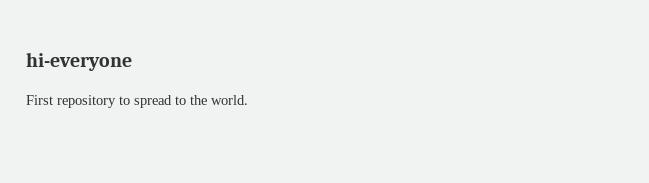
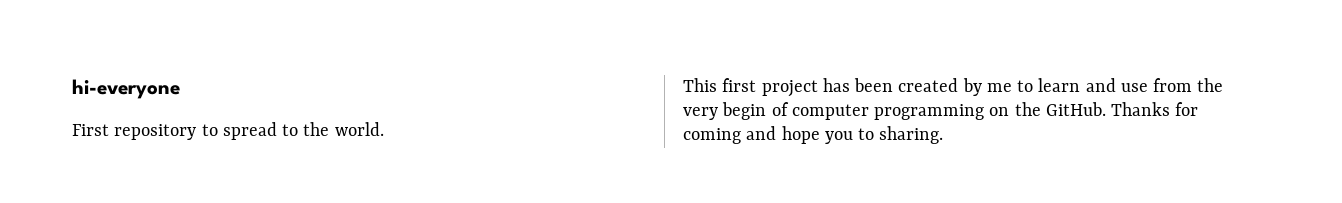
(248, 100) none -> [683,78,1224,97] [683,102,1199,120] [683,126,944,144] // This first project has been created by me to learn and use from the very begin of computer programming on the GitHub. Thanks for coming and hope you to sharing.

